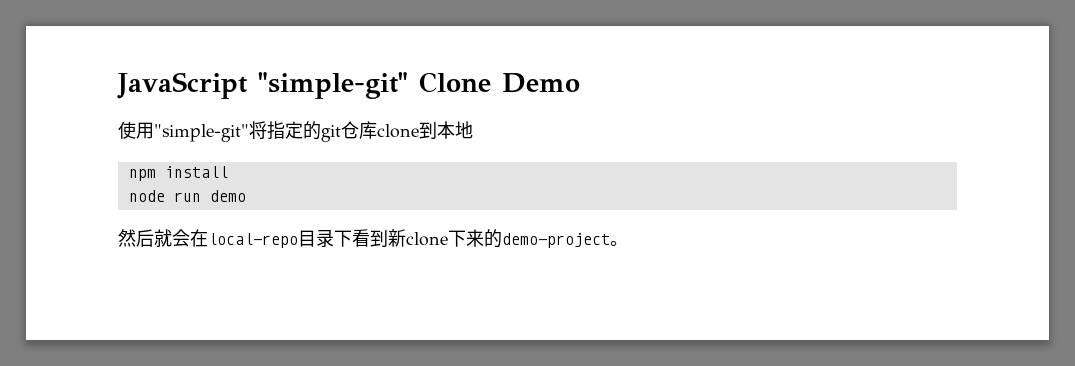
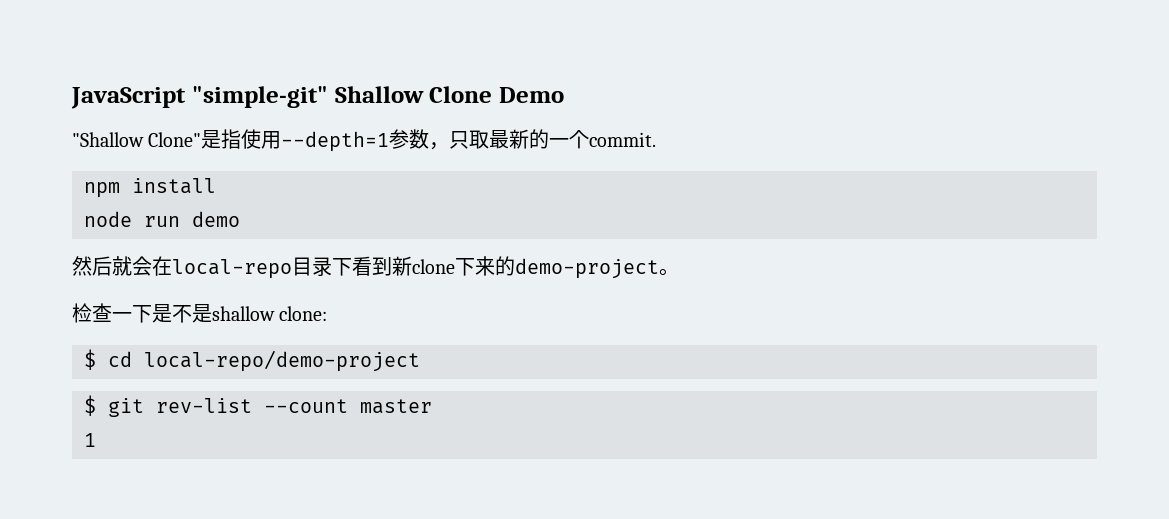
(408, 85) none -> [334,86,424,103] Shallow
[118,121,473,142] 使用"simple-git"将指定的git仓库clone到本地 -> [72,129,657,152] "Shallow Clone"是指使用--depth=1参数，只取最新的一个commit.
(628, 243) none -> [72,303,328,323] [84,349,420,372] [84,395,432,417] [84,433,96,447] // 检查一下是不是shallow clone: // $ cd local-repo/demo-project // $ git rev-list --count master // 1

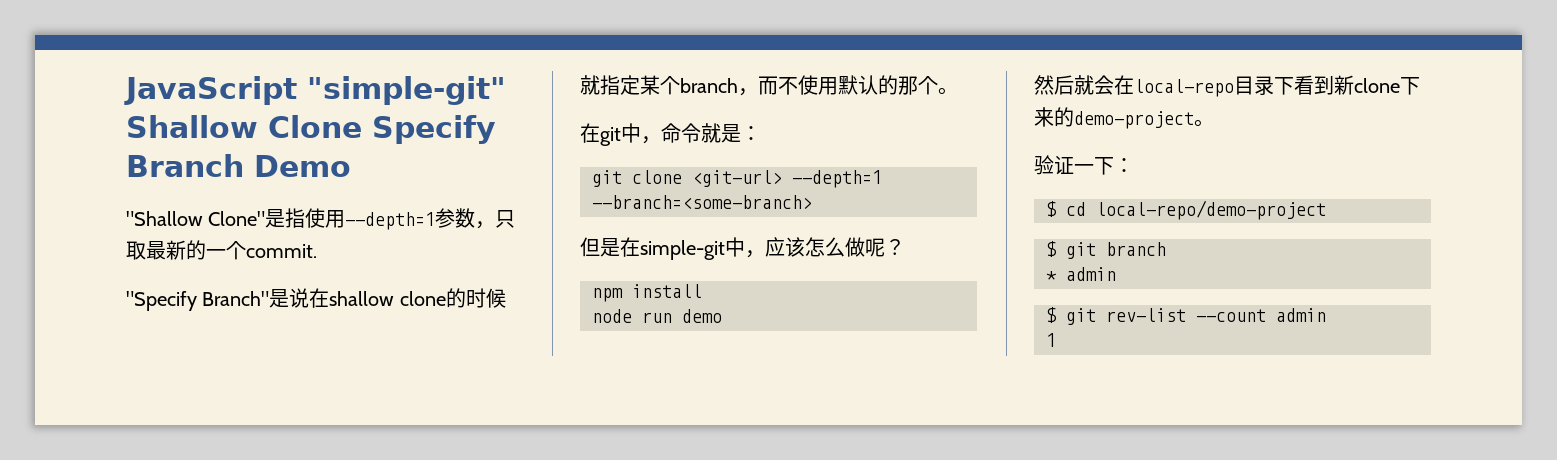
(493, 94) none -> [372,115,496,144] [126,154,244,177] Specify Branch
(657, 139) none -> [126,288,506,311] [580,75,958,96] [580,123,761,146] [592,170,882,188] [592,195,812,209] [580,237,905,260] // "Specify Branch"是说在shallow clone的时候就指定某个branch，而不使用默认的那个。 // 在git中，命令就是： // git clone <git-url> --depth=1 --branch=<some-branch> // 但是在simple-git中，应该怎么做呢？
[72,303,328,323] [84,349,420,372] 检查一下是不是shallow clone: // $ cd local-repo/demo-project -> [1034,155,1134,175] [1046,200,1326,220] [1046,241,1166,259] [1046,267,1116,281] 验证一下： // $ cd local-repo/demo-project // $ git branch // * admin
[360,399,432,414] master -> [1276,308,1326,322] admin

